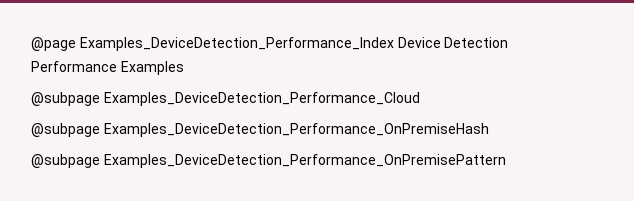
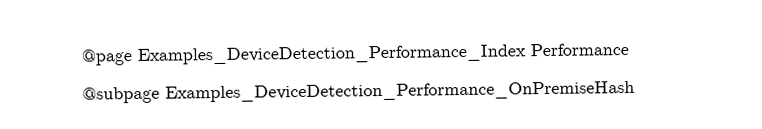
[397,37,509,48] Device Detection -> (526, 54) none
[120,61,184,75] [31,92,420,106] Examples // @subpage Examples_DeviceDetection_Performance_Cloud -> (629, 49) none
[31,154,506,168] // @subpage Examples_DeviceDetection_Performance_OnPremisePattern -> (635, 91) none

